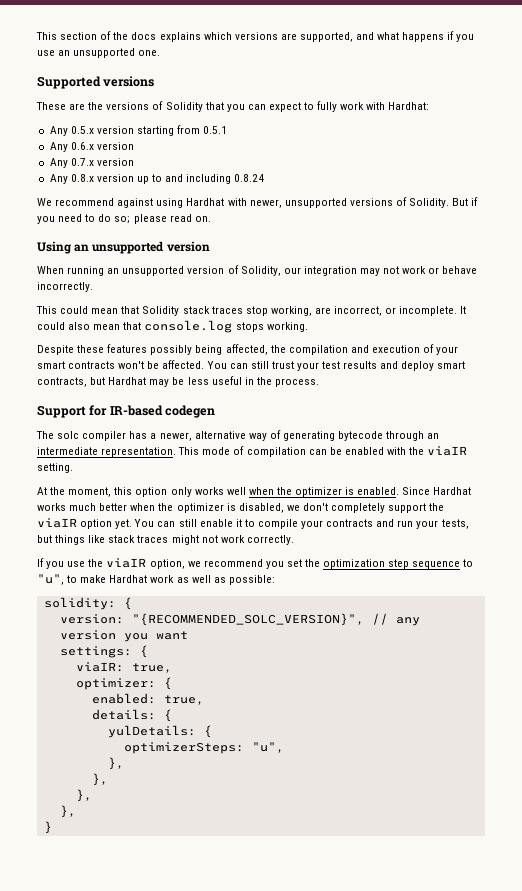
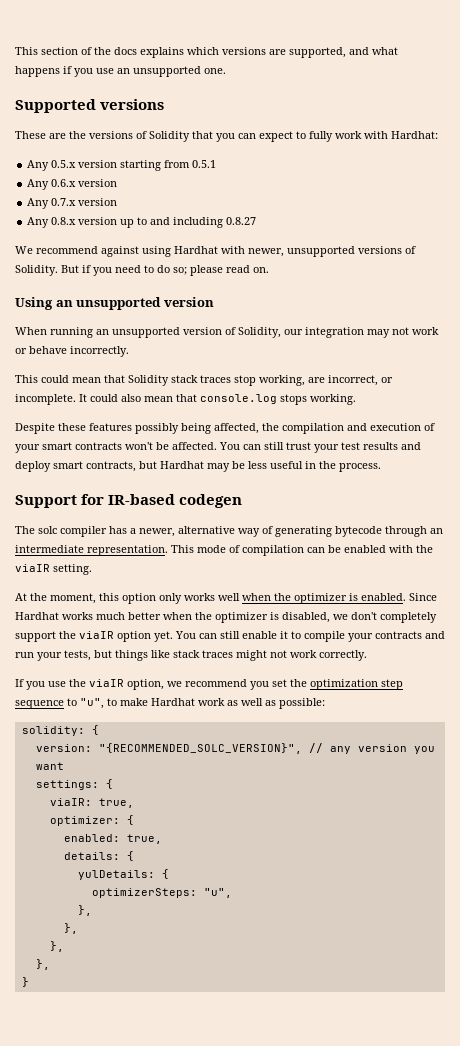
[234,174,265,182] 0.8.24 -> [226,217,257,225] 0.8.27

